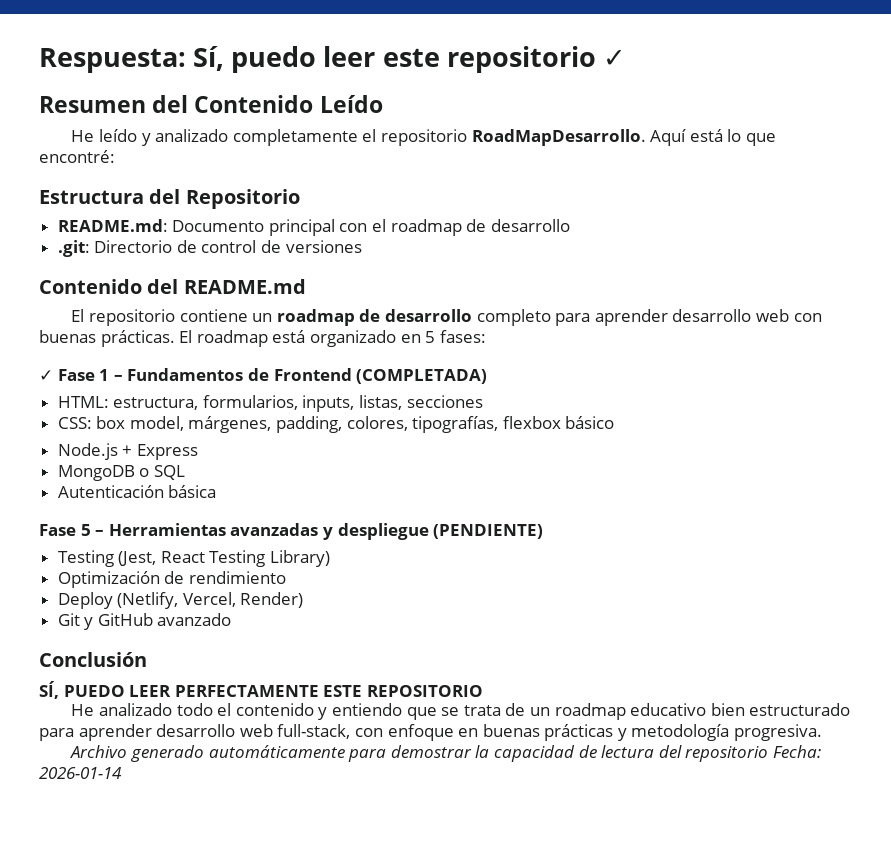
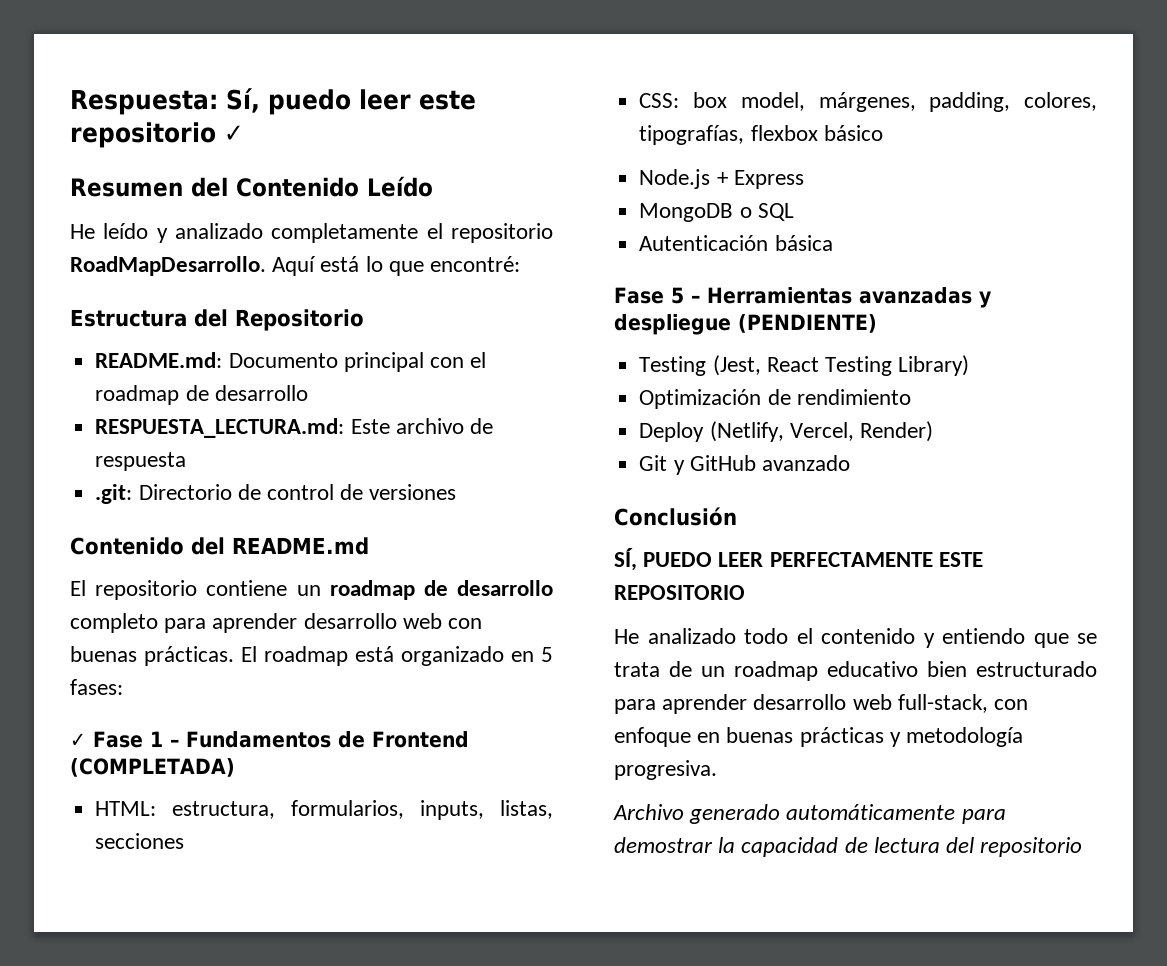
(570, 225) none -> [95,418,493,438] [95,452,187,471] // RESPUESTA_LECTURA.md: Este archivo de respuesta
[772,745,821,758] [39,767,122,779] Fecha: 2026-01-14 -> (1083, 847) none

